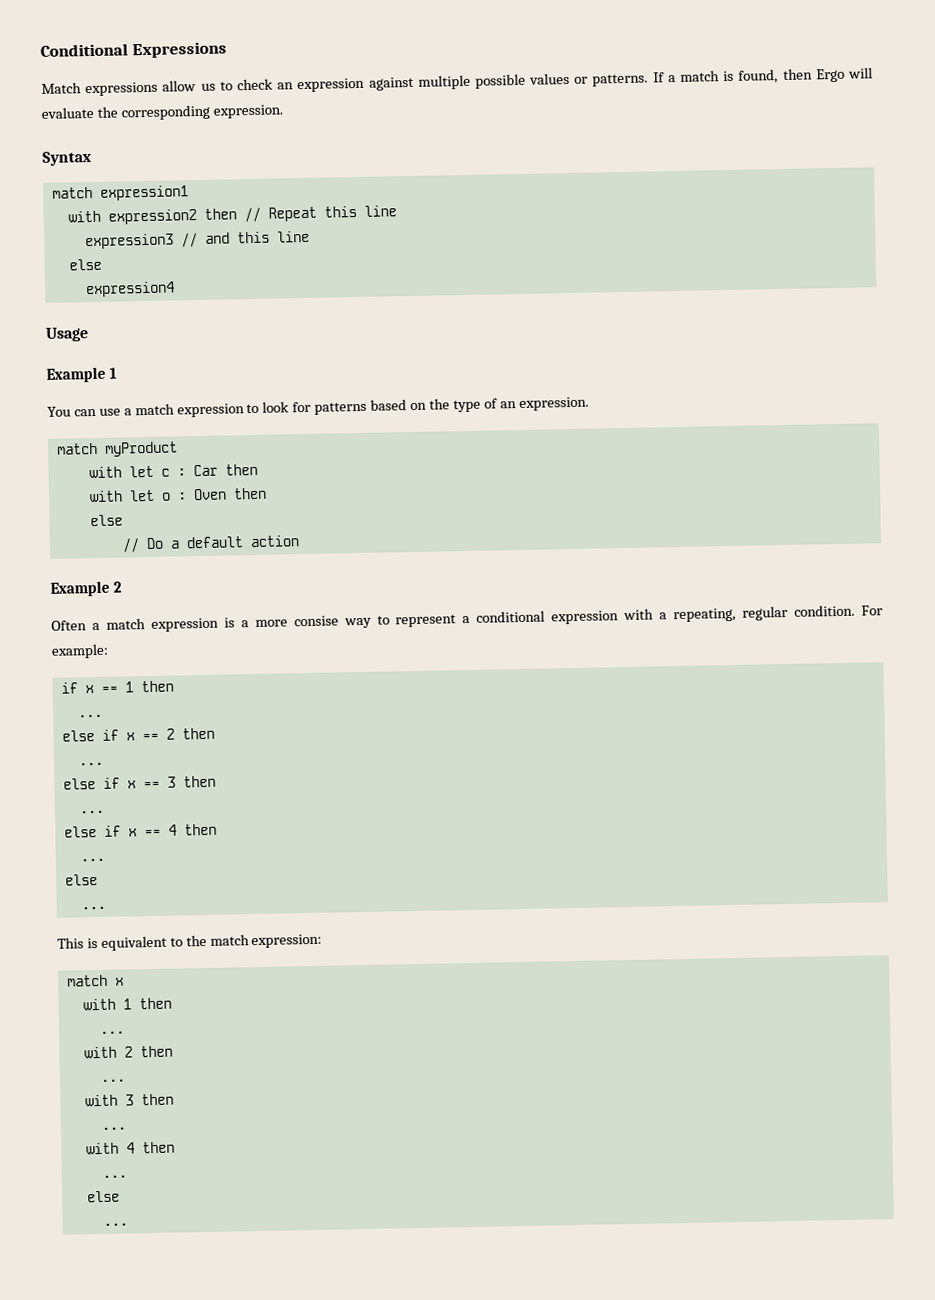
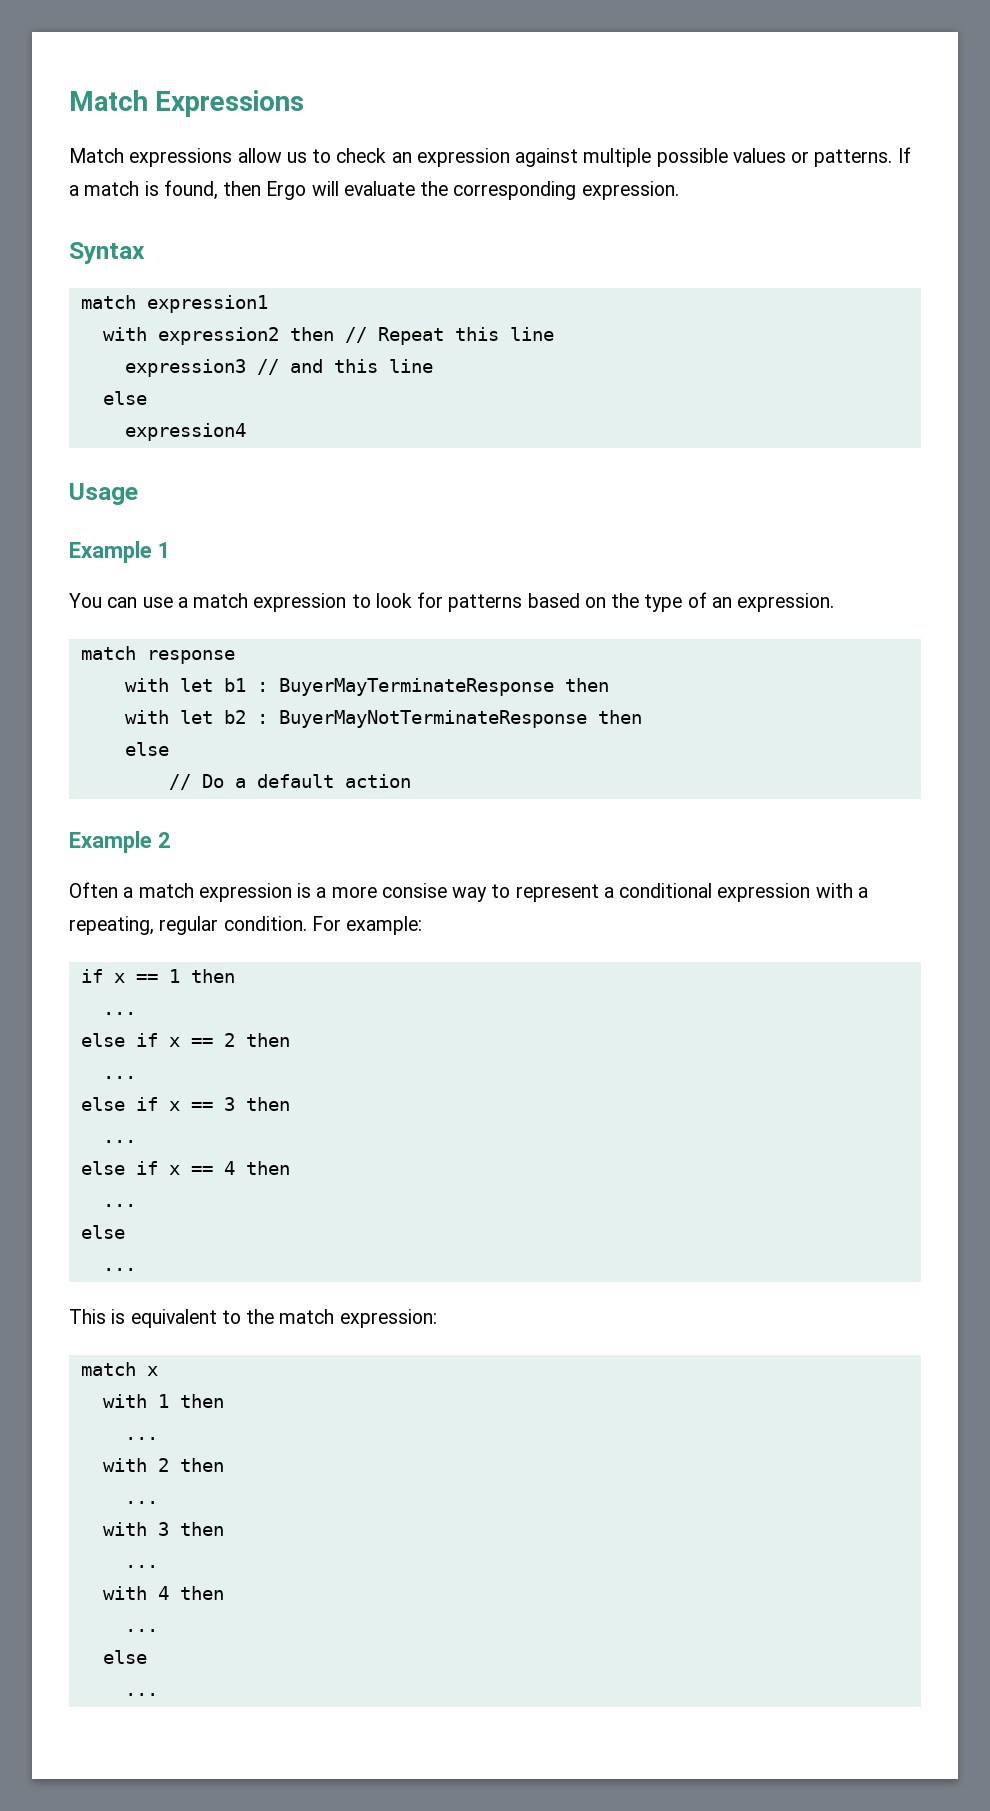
[40,43,128,57] Conditional -> [69,90,148,111] Match
[104,441,178,457] [88,464,218,479] myProduct // with let c : Car -> [146,650,235,664] [124,678,554,696] response // with let b1 : BuyerMayTerminateResponse
[160,488,227,501] o : Oven -> [223,710,587,728] b2 : BuyerMayNotTerminateResponse

